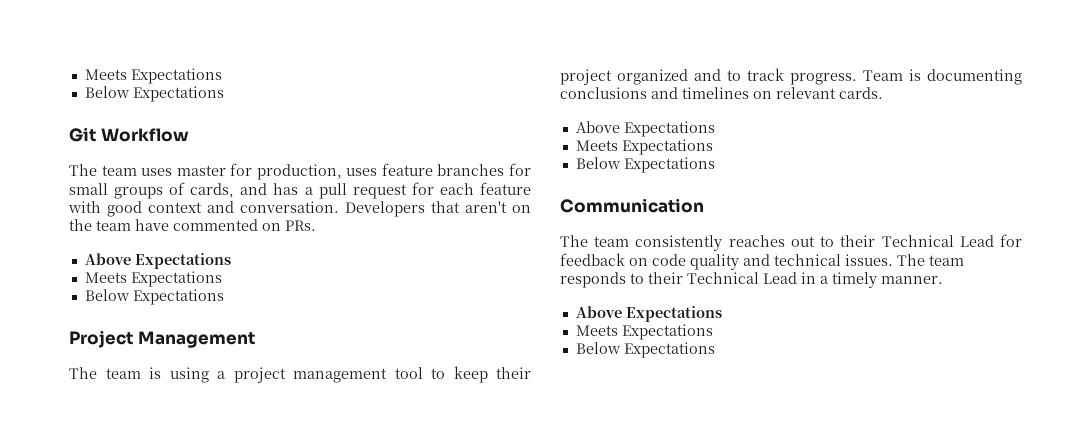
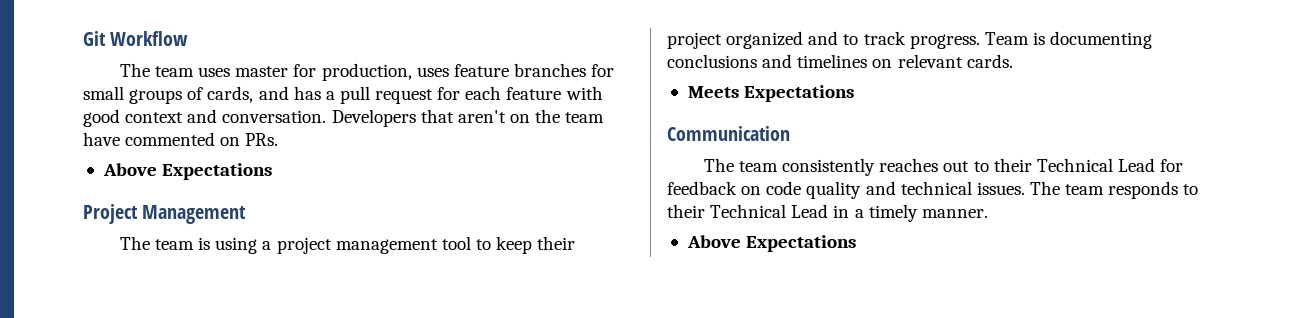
[84,68,222,84] [84,86,224,102] Meets Expectations // Below Expectations // -> (83, 38) none
[84,271,222,287] [84,289,224,305] // Meets Expectations // Below Expectations -> (273, 171) none
[575,121,715,137] [575,139,713,155] [575,157,715,173] // Above Expectations // Meets Expectations // Below Expectations -> [687,85,855,102] // Meets Expectations
[575,324,713,340] [575,342,715,358] // Meets Expectations // Below Expectations -> (857, 243) none

